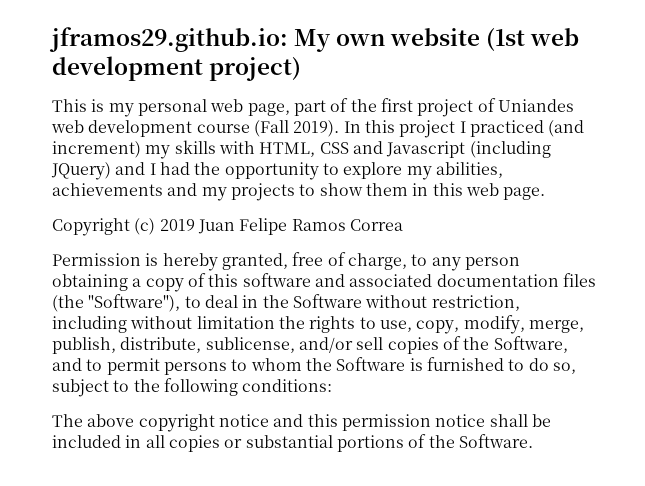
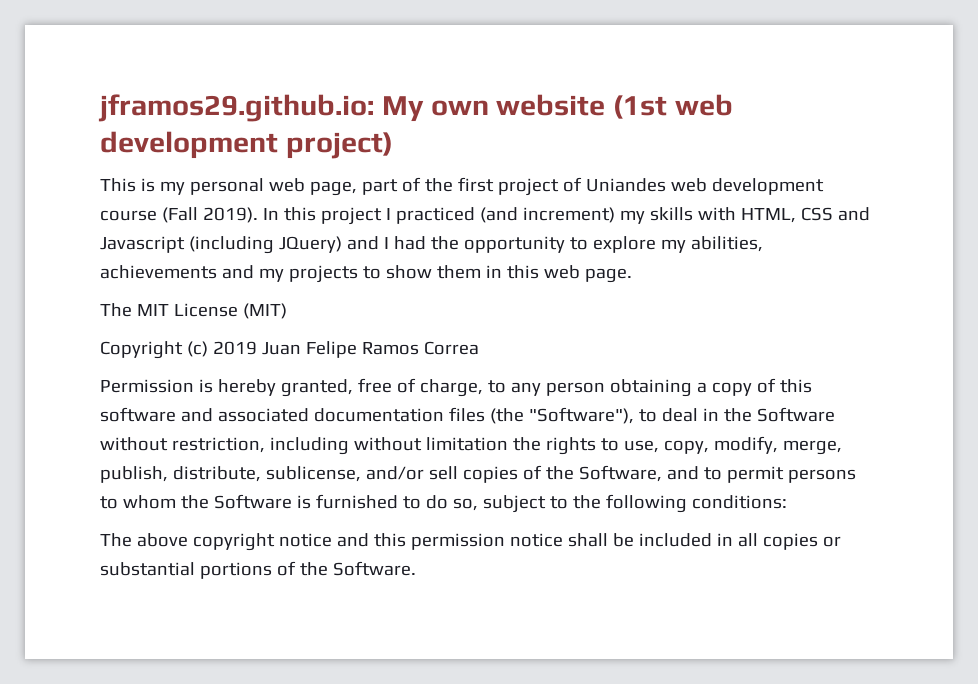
(546, 193) none -> [100,303,287,319] // The MIT License (MIT)

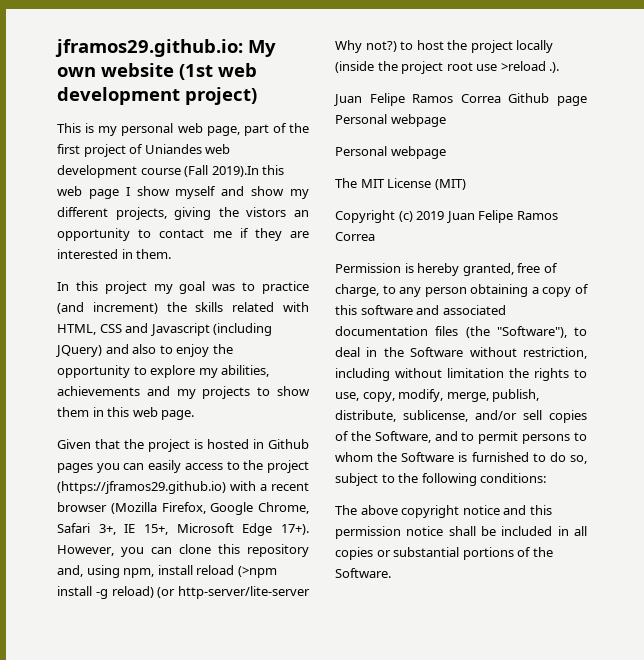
[202,207,693,225] 2019). In this project I practiced (and increment) my skills -> [211,165,285,177] [57,186,309,199] [57,207,309,220] [57,228,309,241] [57,249,172,259] [57,281,309,294] [57,302,275,314] 2019).In this web page I show myself and show my different projects, giving the vistors an opportunity to contact me if they are interested in them. // In this project my goal was to practice (and increment) the skills related
[383,236,426,250] I had -> [132,344,210,357] also to enjoy
(632, 275) none -> [57,439,309,452] [57,460,309,473] [57,481,309,494] [57,502,309,515] [57,523,309,536] [57,544,309,557] [57,565,277,578] [57,586,310,599] [335,40,554,53] [335,61,560,74] [333,93,587,106] [335,114,446,127] [335,146,446,159] // Given that the project is hosted in Github pages you can easily access to the project (https://jframos29.github.io) with a recent browser (Mozilla Firefox, Google Chrome, Safari 3+, IE 15+, Microsoft Edge 17+). However, you can clone this repository and, using npm, install reload (>npm install -g reload) (or http-server/lite-server Why not?) to host the project locally (inside the project root use >reload .). // Juan Felipe Ramos Correa Github page Personal webpage // Personal webpage

